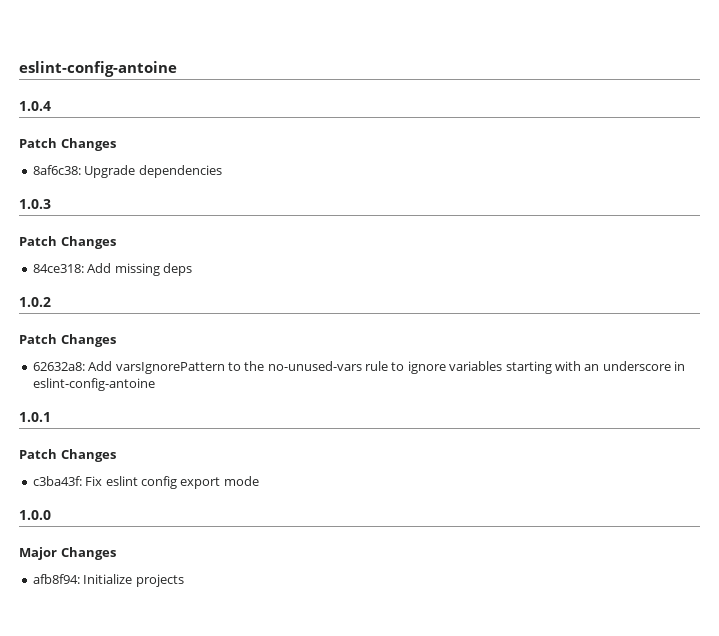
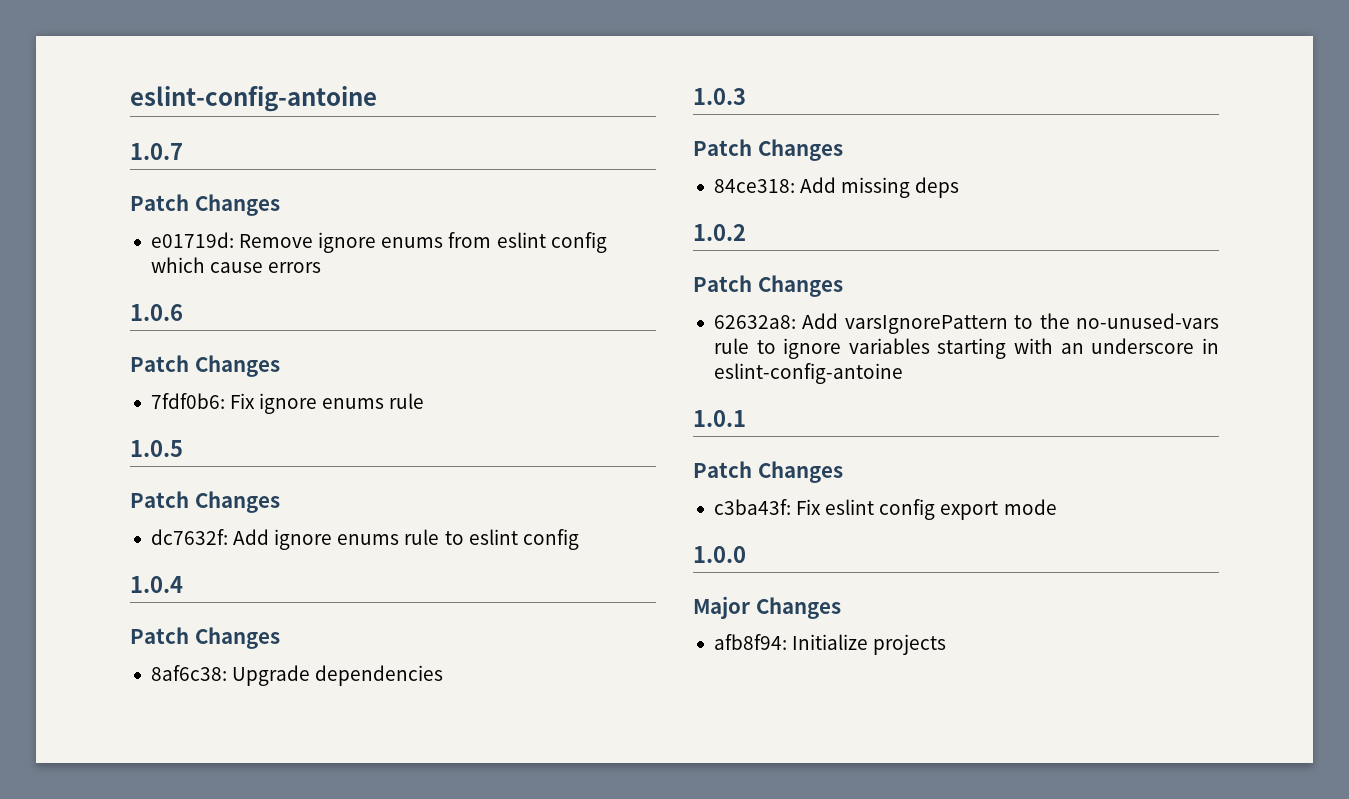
[19,61,177,77] eslint-config-antoine -> [130,86,377,112] [130,143,183,160] [130,194,280,216] [150,232,607,253] [150,257,322,273] [130,304,183,321] [130,355,280,377] [150,393,425,414] [130,440,183,457] [130,491,280,513] [150,529,579,550] eslint-config-antoine // 1.0.7 // Patch Changes // e01719d: Remove ignore enums from eslint config which cause errors // 1.0.6 // Patch Changes // 7fdf0b6: Fix ignore enums rule // 1.0.5 // Patch Changes // dc7632f: Add ignore enums rule to eslint config

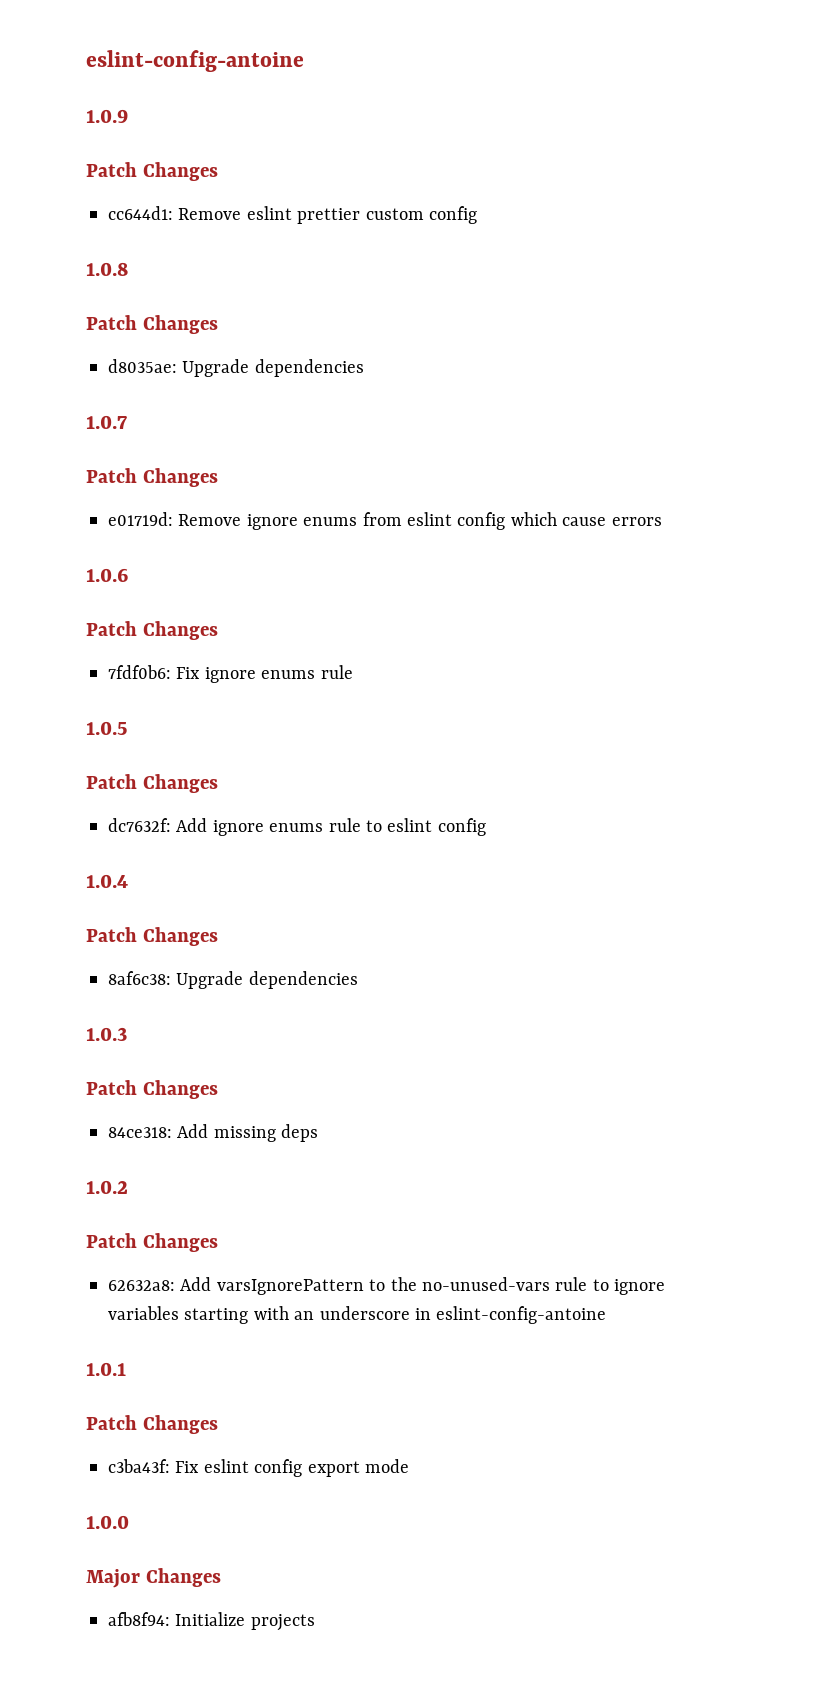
[130,86,377,112] eslint-config-antoine -> [86,50,304,72] [86,109,128,123] [86,162,218,181] [108,206,477,224] [86,262,128,276] [86,315,218,334] [108,359,364,377] eslint-config-antoine // 1.0.9 // Patch Changes // cc644d1: Remove eslint prettier custom config // 1.0.8 // Patch Changes // d8035ae: Upgrade dependencies

